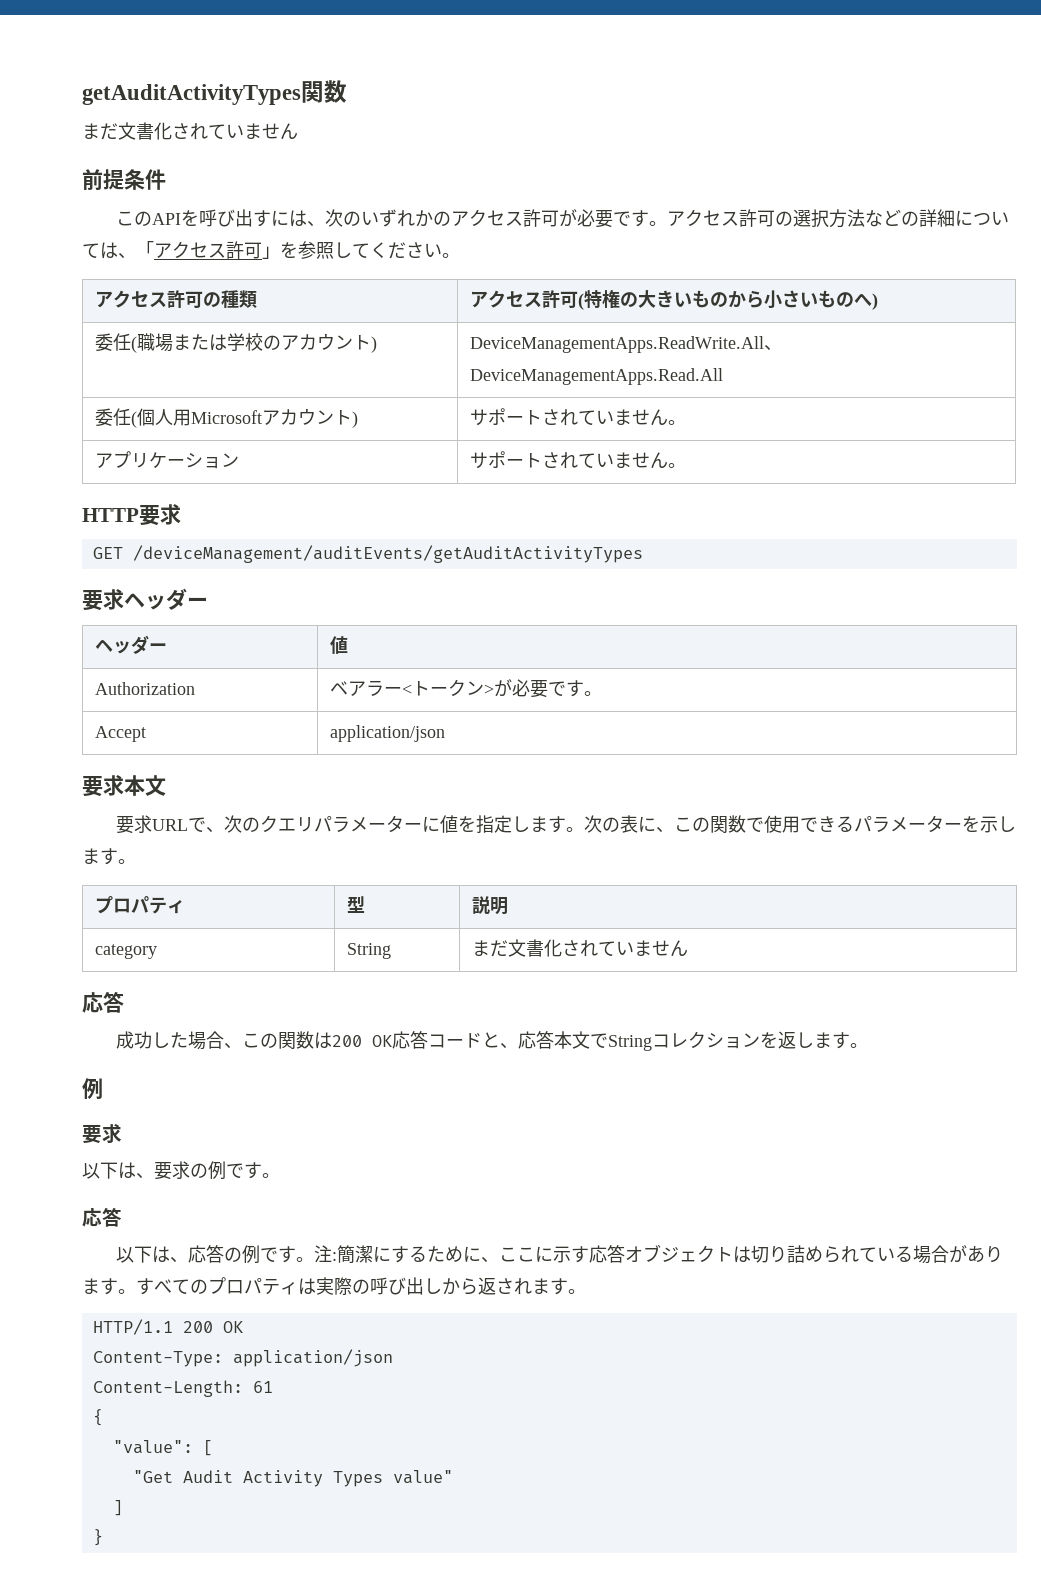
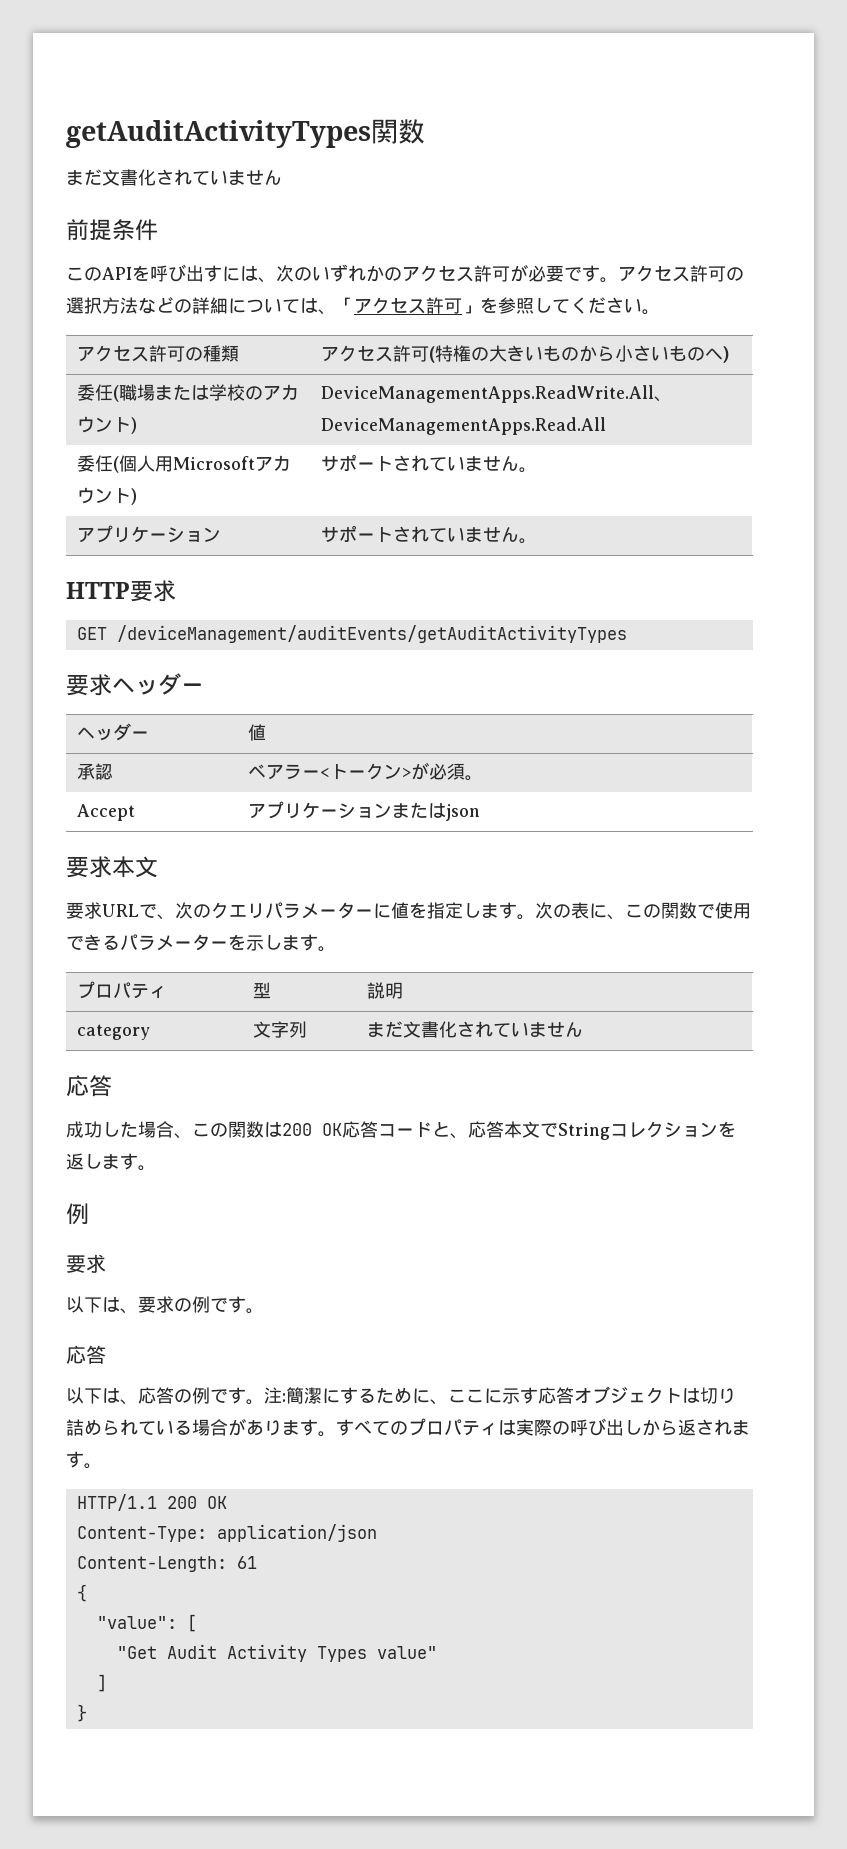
[94,682,195,695] Authorization -> [76,763,113,780] 承認
[529,680,584,698] 要です -> [446,763,465,780] 須
[329,725,445,742] application/json -> [247,801,480,821] アプリケーションまたはjson
[346,943,391,959] String -> [252,1021,307,1038] 文字列

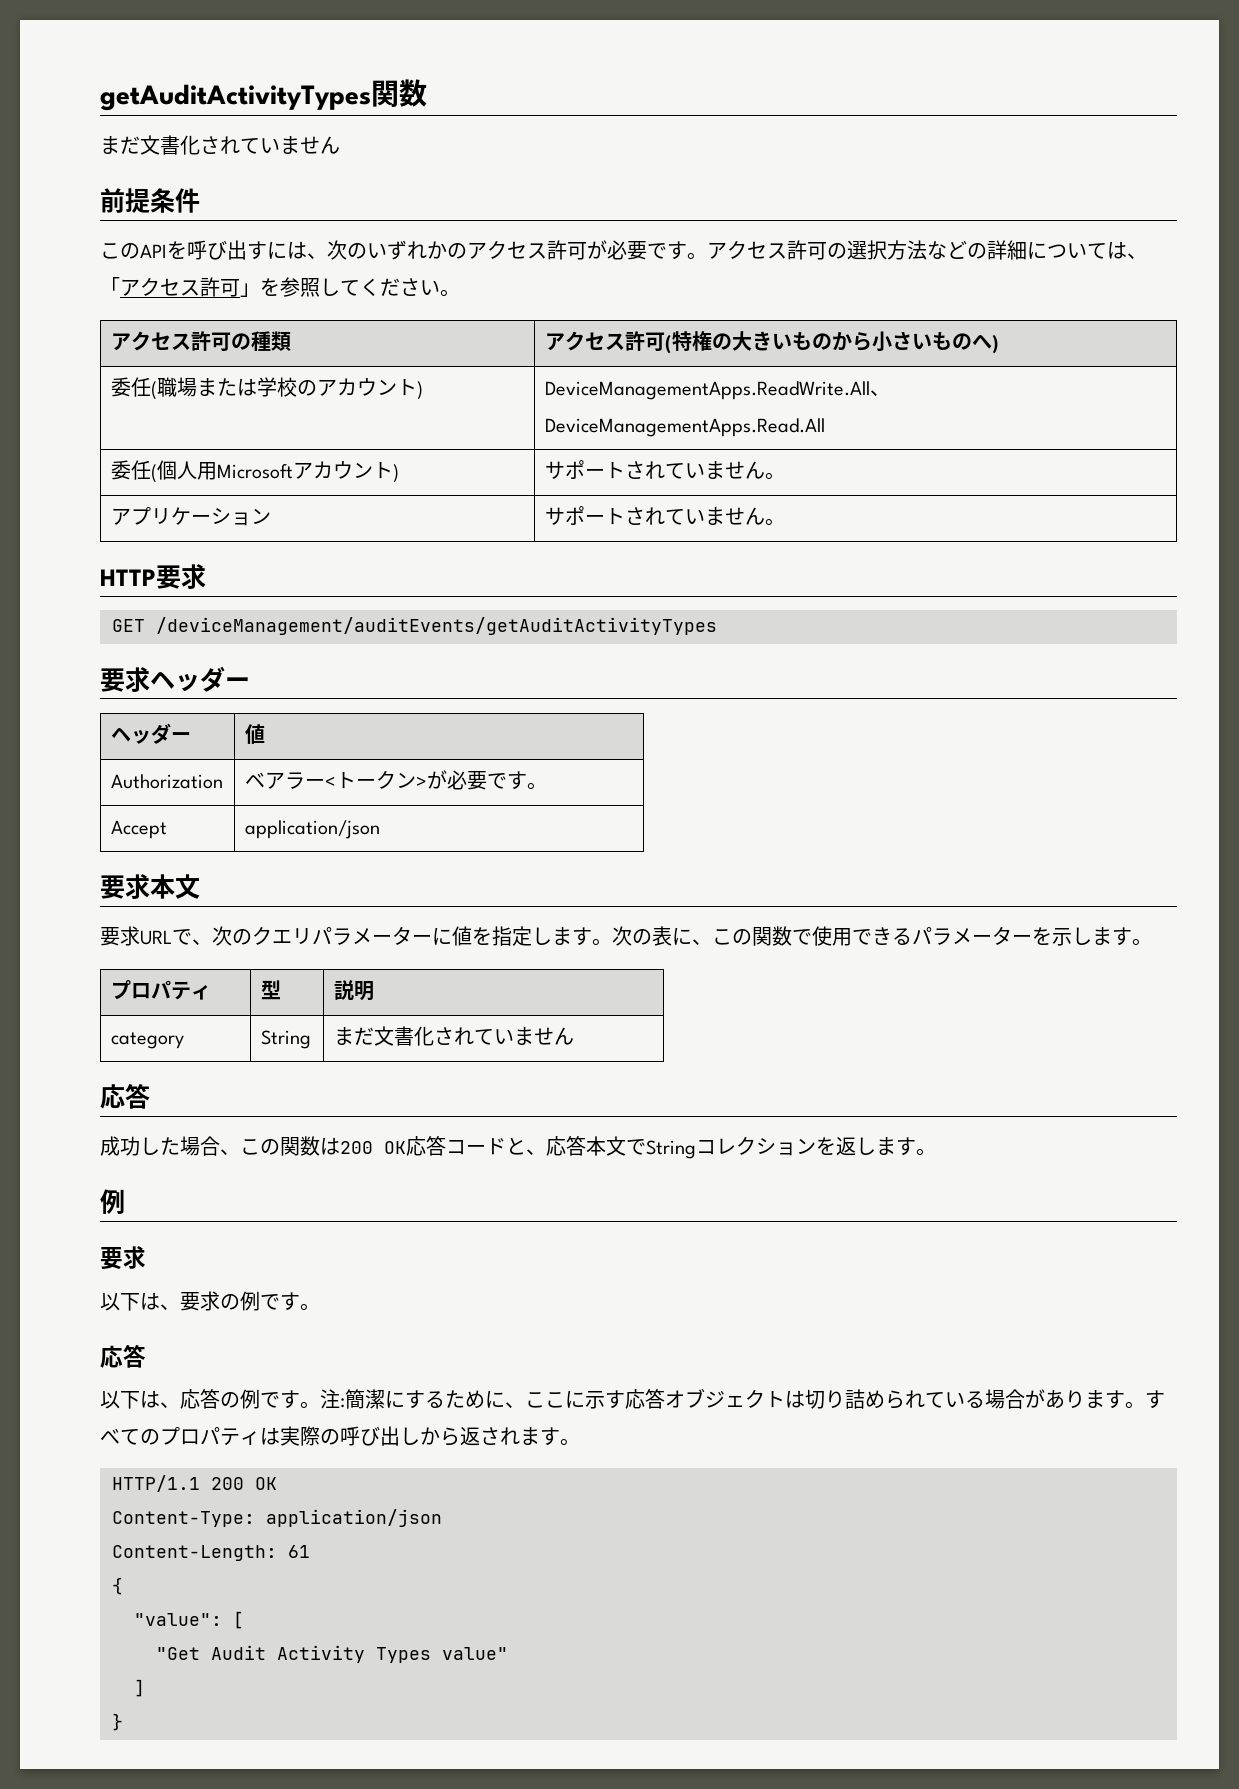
[76,763,113,780] 承認 -> [110,774,223,789] Authorization
[446,763,465,780] 須 -> [466,771,527,790] 要です
[247,801,480,821] アプリケーションまたはjson -> [244,820,380,839] application/json
[252,1021,307,1038] 文字列 -> [260,1030,311,1049] String

